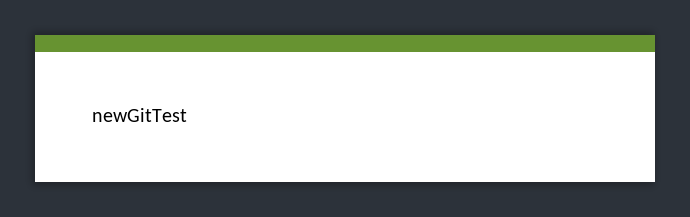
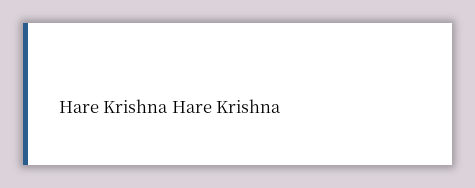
[92,108,187,122] newGitTest -> [59,99,282,113] Hare Krishna Hare Krishna

